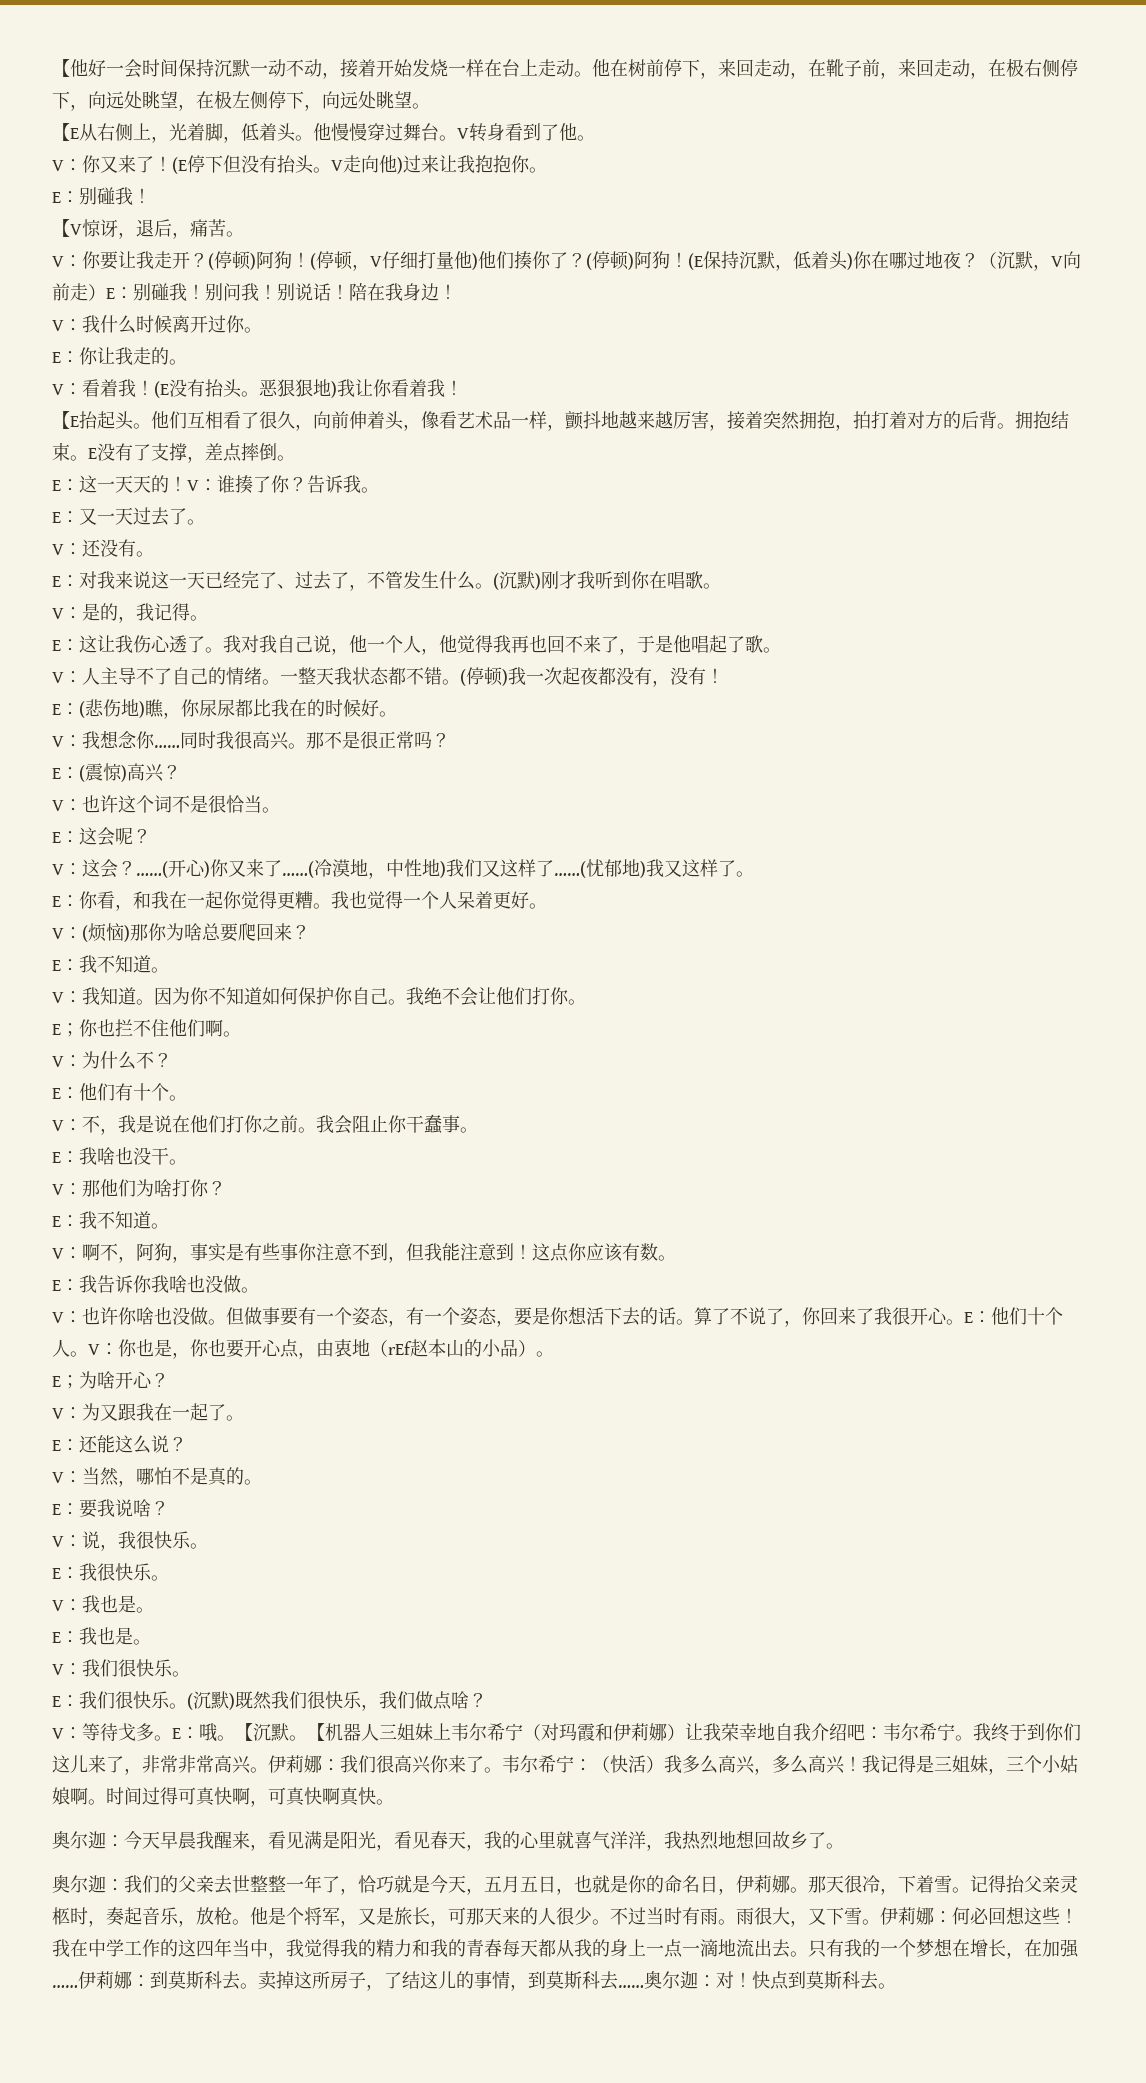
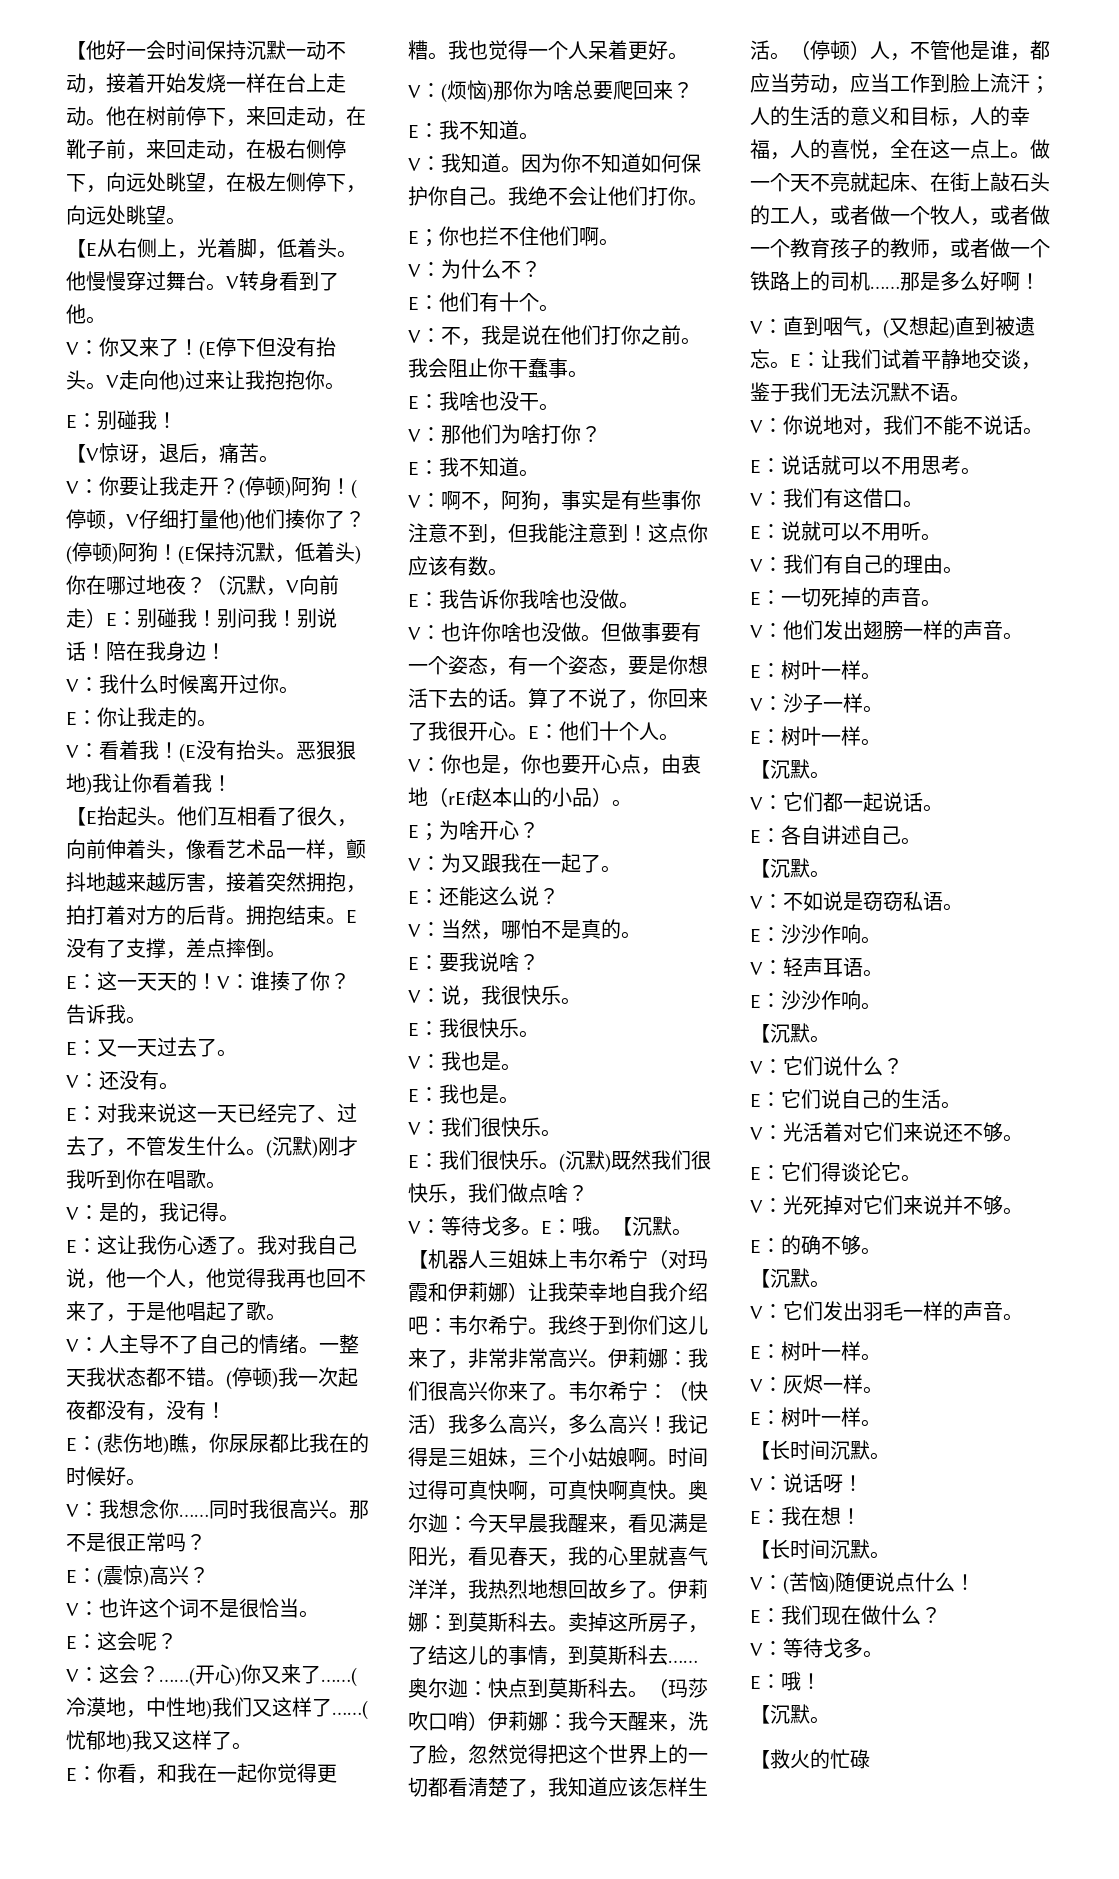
(394, 1802) // -> (688, 1496) none
[52,1874,1078,1895] [52,1906,1078,1927] [52,1938,1079,1959] [52,1985,78,1988] // 奥尔迦：我们的父亲去世整整一年了，恰巧就是今天，五月五日，也就是你的命名日，伊莉娜。那天很冷，下着雪。记得抬父亲灵柩时，奏起音乐，放枪。他是个将军，又是旅长，可那天来的人很少。不过当时有雨。雨很大，又下雪。伊莉娜：何必回想这些！我在中学工作的这四年当中，我觉得我的精力和我的青春每天都从我的身上一点一滴地流出去。只有我的一个梦想在增长，在加强…… -> (668, 1595) none
[716,1971,752,1989] 对！ -> (488, 1688) none
(896, 1986) none -> [648,1678,708,1698] [408,1711,708,1732] [408,1744,708,1765] [408,1777,708,1798] [750,40,1050,61] [750,73,1050,94] [750,106,1030,127] [750,139,1050,160] [750,172,1050,192] [750,205,1050,226] [750,238,1050,259] [750,271,1040,291] [750,316,1035,339] [750,349,1041,370] [750,382,970,402] [750,415,1043,436] [750,455,981,475] [750,488,923,508] [750,521,941,541] [750,554,963,574] [750,587,941,607] [750,620,1023,640] [750,660,881,680] [750,693,883,713] [750,726,881,746] [750,759,830,779] [750,792,943,812] [750,825,921,845] [750,858,830,878] [750,891,963,912] [750,924,881,944] [750,957,883,977] [750,990,881,1010] [750,1023,830,1043] [750,1056,903,1076] [750,1089,961,1109] [750,1122,1023,1142] [750,1162,921,1182] [750,1195,1023,1215] [750,1235,881,1255] [750,1268,830,1288] [750,1301,1023,1321] [750,1341,881,1361] [750,1374,883,1394] [750,1407,881,1427] [750,1440,890,1460] [750,1473,863,1493] [750,1506,861,1526] [750,1539,890,1559] [750,1572,975,1595] [750,1605,941,1625] [750,1638,883,1658] [750,1671,821,1691] [750,1704,830,1724] [750,1749,870,1769] （玛莎吹口哨）伊莉娜：我今天醒来，洗了脸，忽然觉得把这个世界上的一切都看清楚了，我知道应该怎样生活。（停顿）人，不管他是谁，都应当劳动，应当工作到脸上流汗；人的生活的意义和目标，人的幸福，人的喜悦，全在这一点上。做一个天不亮就起床、在街上敲石头的工人，或者做一个牧人，或者做一个教育孩子的教师，或者做一个铁路上的司机……那是多么好啊！ // V：直到咽气，(又想起)直到被遗忘。E：让我们试着平静地交谈，鉴于我们无法沉默不语。 // V：你说地对，我们不能不说话。 // E：说话就可以不用思考。 // V：我们有这借口。 // E：说就可以不用听。 // V：我们有自己的理由。 // E：一切死掉的声音。 // V：他们发出翅膀一样的声音。 // E：树叶一样。 // V：沙子一样。 // E：树叶一样。 // 【沉默。 // V：它们都一起说话。 // E：各自讲述自己。 // 【沉默。 // V：不如说是窃窃私语。 // E：沙沙作响。 // V：轻声耳语。 // E：沙沙作响。 // 【沉默。 // V：它们说什么？ // E：它们说自己的生活。 // V：光活着对它们来说还不够。 // E：它们得谈论它。 // V：光死掉对它们来说并不够。 // E：的确不够。 // 【沉默。 // V：它们发出羽毛一样的声音。 // E：树叶一样。 // V：灰烬一样。 // E：树叶一样。 // 【长时间沉默。 // V：说话呀！ // E：我在想！ // 【长时间沉默。 // V：(苦恼)随便说点什么！ // E：我们现在做什么？ // V：等待戈多。 // E：哦！ // 【沉默。 // 【救火的忙碌

